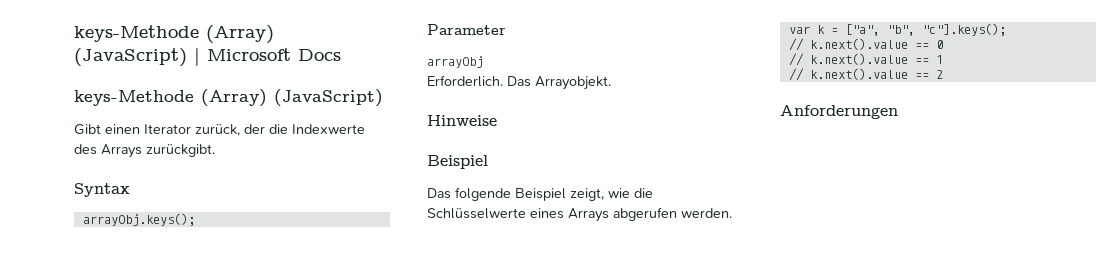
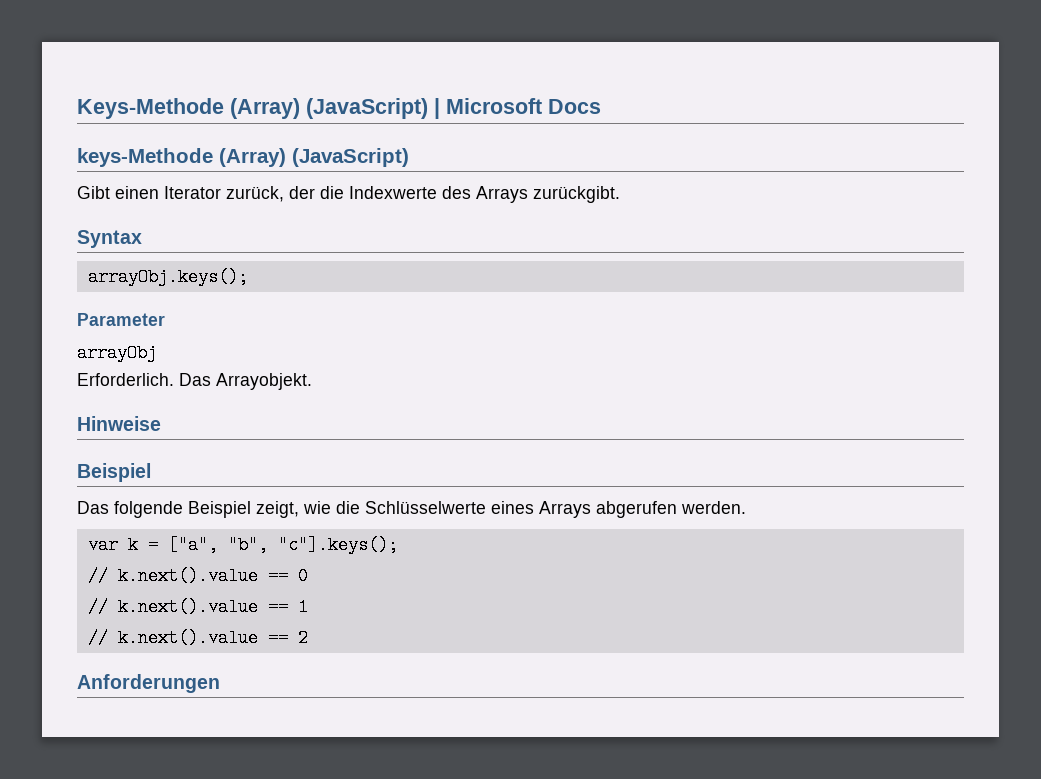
[74,25,199,42] keys-Methode -> [77,98,224,119] Keys-Methode

